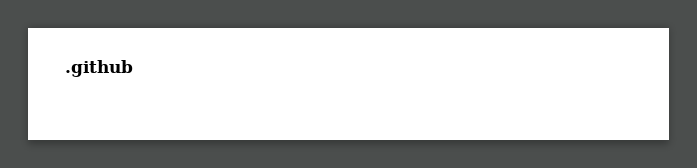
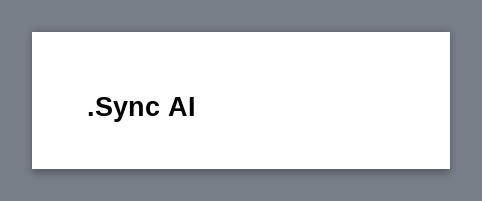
[65,60,133,77] .github -> [87,97,196,122] .Sync AI

